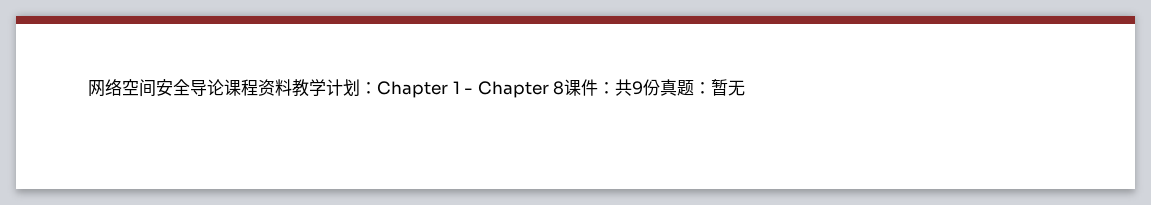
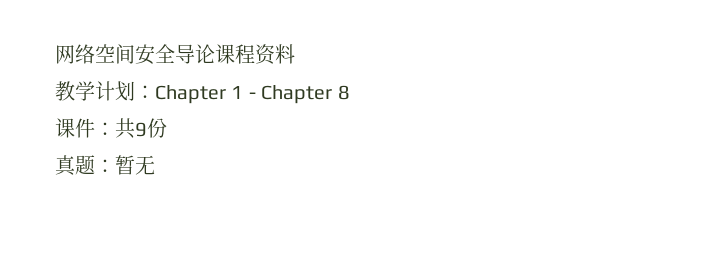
(292, 87) none -> (295, 54) //
(565, 88) none -> (350, 92) //
(661, 87) none -> (167, 128) //

